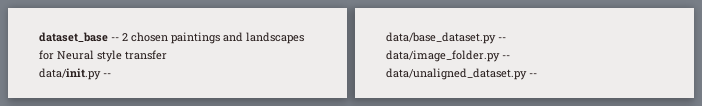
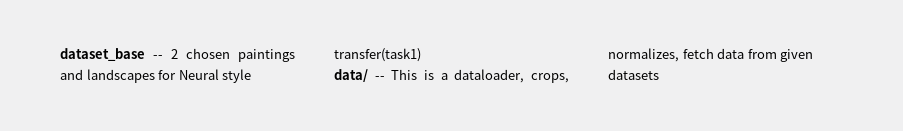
[125,50,167,60] [39,68,111,80] [386,32,506,44] [386,50,510,62] [386,68,537,80] transfer // data/init.py -- // data/base_dataset.py -- // data/image_folder.py -- // data/unaligned_dataset.py -- -> [334,48,421,62] [334,69,569,83] [608,48,814,62] [608,69,659,80] transfer(task1) // data/ -- This is a dataloader, crops, normalizes, fetch data from given datasets

